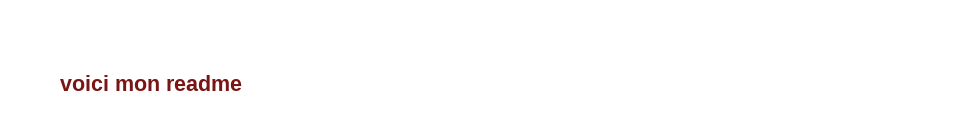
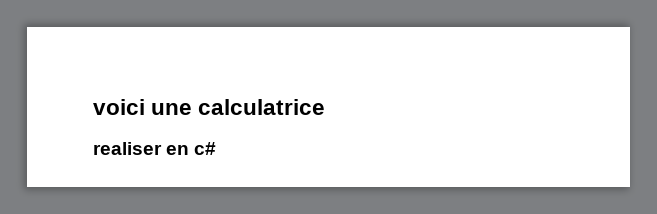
[115,75,242,91] mon readme -> [151,99,326,115] [93,142,217,155] une calculatrice // realiser en c#

